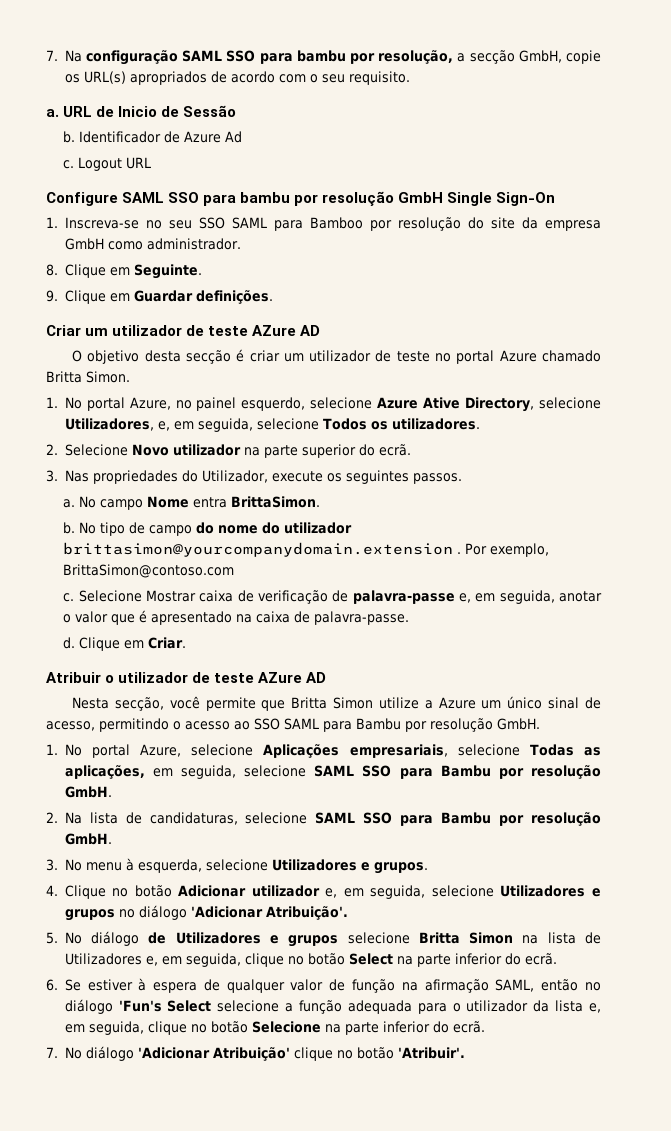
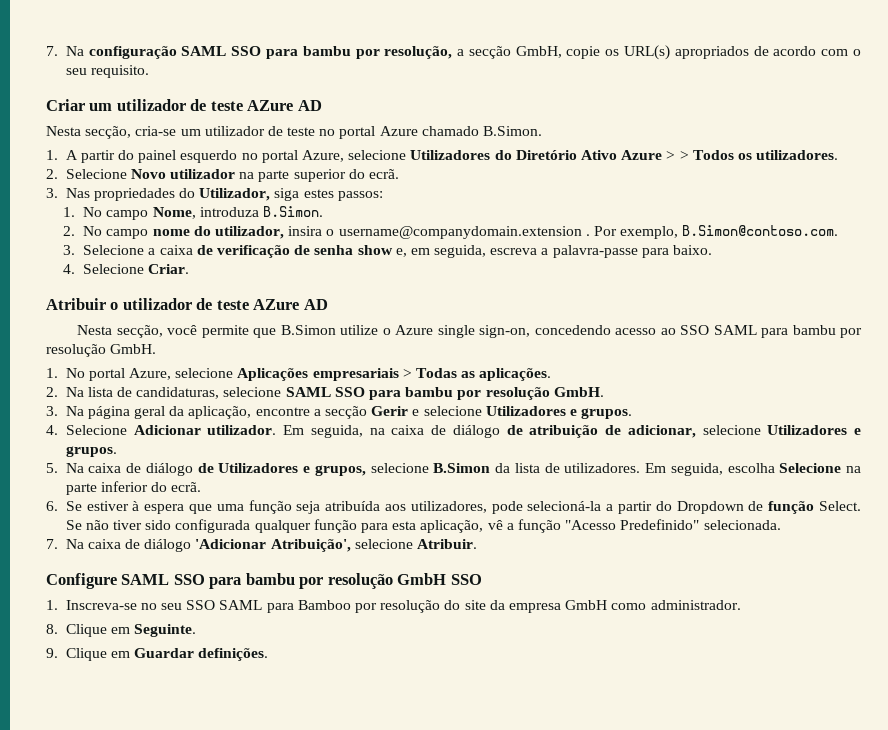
[46,105,237,117] [63,131,243,143] [63,157,152,171] a. URL de Inicio de Sessão // b. Identificador de Azure Ad // c. Logout URL -> [46,99,322,111] [46,126,543,139] [46,150,839,163] [46,169,400,182] [46,188,383,201] [63,206,323,220] [63,225,839,239] [63,245,712,258] [63,264,190,274] [46,298,328,310] [77,325,863,338] [46,344,157,357] [46,368,552,381] [46,387,604,400] [46,406,633,419] [46,425,861,438] [65,446,117,457] [46,463,861,476] [65,481,202,495] [46,500,862,514] [65,519,781,533] [46,539,478,552] Criar um utilizador de teste AZure AD // Nesta secção, cria-se um utilizador de teste no portal Azure chamado B.Simon. // 1. A partir do painel esquerdo no portal Azure, selecione Utilizadores do Diretório Ativo Azure > > Todos os utilizadores. // 2. Selecione Novo utilizador na parte superior do ecrã. // 3. Nas propriedades do Utilizador, siga estes passos: // 1. No campo Nome, introduza B.Simon. // 2. No campo nome do utilizador, insira o username@companydomain.extension . Por exemplo, B.Simon@contoso.com. // 3. Selecione a caixa de verificação de senha show e, em seguida, escreva a palavra-passe para baixo. // 4. Selecione Criar. // Atribuir o utilizador de teste AZure AD // Nesta secção, você permite que B.Simon utilize o Azure single sign-on, concedendo acesso ao SSO SAML para bambu por resolução GmbH. // 1. No portal Azure, selecione Aplicações empresariais > Todas as aplicações. // 2. Na lista de candidaturas, selecione SAML SSO para bambu por resolução GmbH. // 3. Na página geral da aplicação, encontre a secção Gerir e selecione Utilizadores e grupos. // 4. Selecione Adicionar utilizador. Em seguida, na caixa de diálogo de atribuição de adicionar, selecione Utilizadores e grupos. // 5. Na caixa de diálogo de Utilizadores e grupos, selecione B.Simon da lista de utilizadores. Em seguida, escolha Selecione na parte inferior do ecrã. // 6. Se estiver à espera que uma função seja atribuída aos utilizadores, pode selecioná-la a partir do Dropdown de função Select. Se não tiver sido configurada qualquer função para esta aplicação, vê a função "Acesso Predefinido" selecionada. // 7. Na caixa de diálogo 'Adicionar Atribuição', selecione Atribuir.
[447,192,556,206] Single Sign-On -> [450,574,482,585] SSO
[46,325,321,336] [72,349,601,364] [46,371,130,383] [46,397,601,412] [64,418,480,432] [46,444,411,458] [46,470,462,484] [63,496,321,510] [63,522,353,536] [63,542,550,557] [63,564,235,578] [63,590,602,604] [63,610,410,625] [63,637,187,651] [46,672,327,683] [72,696,602,711] [46,718,540,732] [46,744,601,758] [64,765,602,779] [64,786,112,798] [46,812,601,826] [64,833,112,845] [46,858,428,874] [46,885,601,899] [64,905,348,921] [46,931,601,947] [64,953,557,967] [46,978,602,993] [64,999,602,1014] [64,1021,485,1035] [46,1046,465,1061] // Criar um utilizador de teste AZure AD // O objetivo desta secção é criar um utilizador de teste no portal Azure chamado Britta Simon. // 1. No portal Azure, no painel esquerdo, selecione Azure Ative Directory, selecione Utilizadores, e, em seguida, selecione Todos os utilizadores. // 2. Selecione Novo utilizador na parte superior do ecrã. // 3. Nas propriedades do Utilizador, execute os seguintes passos. // a. No campo Nome entra BrittaSimon. // b. No tipo de campo do nome do utilizador brittasimon@yourcompanydomain.extension . Por exemplo, BrittaSimon@contoso.com // c. Selecione Mostrar caixa de verificação de palavra-passe e, em seguida, anotar o valor que é apresentado na caixa de palavra-passe. // d. Clique em Criar. // Atribuir o utilizador de teste AZure AD // Nesta secção, você permite que Britta Simon utilize a Azure um único sinal de acesso, permitindo o acesso ao SSO SAML para Bambu por resolução GmbH. // 1. No portal Azure, selecione Aplicações empresariais, selecione Todas as aplicações, em seguida, selecione SAML SSO para Bambu por resolução GmbH. // 2. Na lista de candidaturas, selecione SAML SSO para Bambu por resolução GmbH. // 3. No menu à esquerda, selecione Utilizadores e grupos. // 4. Clique no botão Adicionar utilizador e, em seguida, selecione Utilizadores e grupos no diálogo 'Adicionar Atribuição'. // 5. No diálogo de Utilizadores e grupos selecione Britta Simon na lista de Utilizadores e, em seguida, clique no botão Select na parte inferior do ecrã. // 6. Se estiver à espera de qualquer valor de função na afirmação SAML, então no diálogo 'Fun's Select selecione a função adequada para o utilizador da lista e, em seguida, clique no botão Selecione na parte inferior do ecrã. // 7. No diálogo 'Adicionar Atribuição' clique no botão 'Atribuir'. -> (269, 654) none

